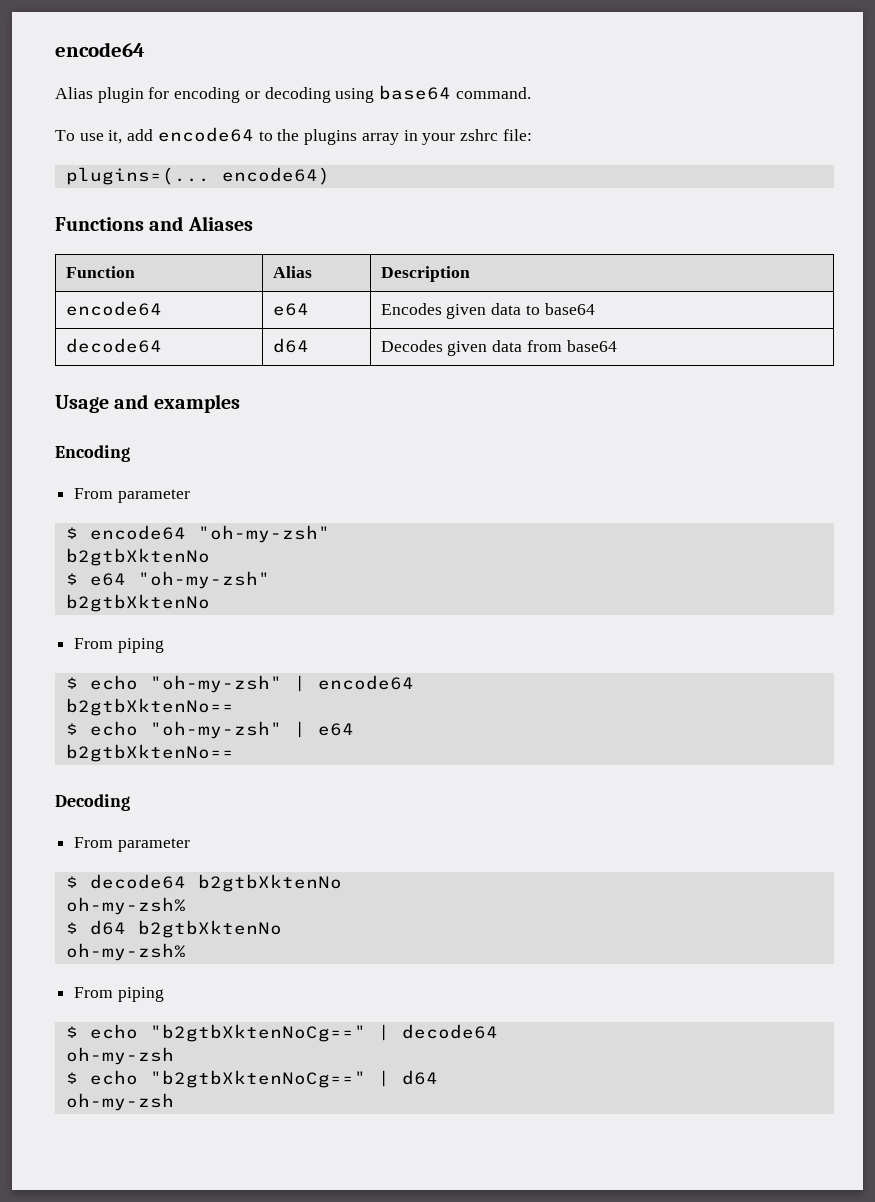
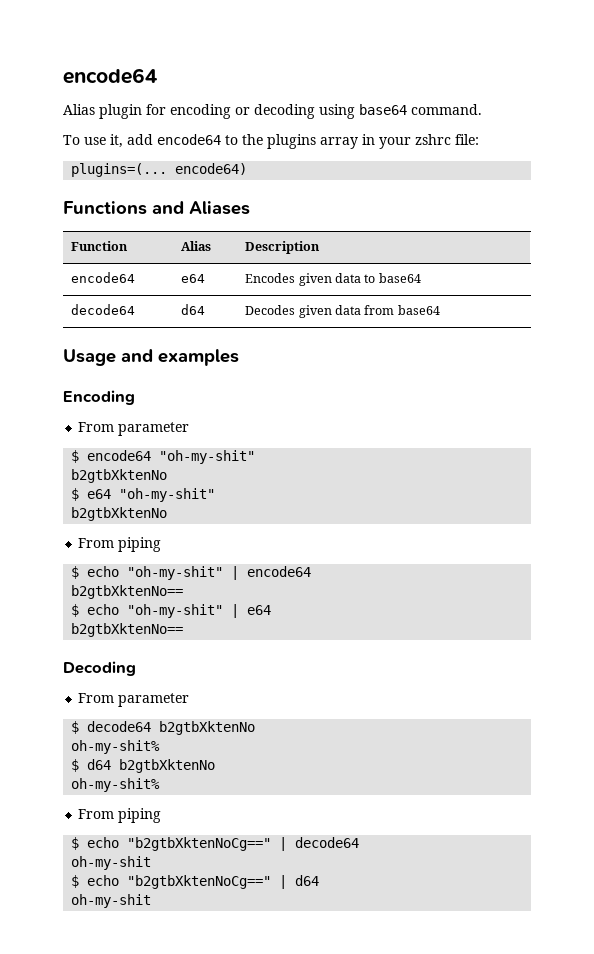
[197,525,330,543] "oh-my-zsh" -> [159,450,256,464] "oh-my-shit"
[137,571,270,589] "oh-my-zsh" -> [119,488,216,502] "oh-my-shit"
[149,675,282,693] "oh-my-zsh" -> [127,566,224,580] "oh-my-shit"
[149,721,282,739] "oh-my-zsh" -> [127,604,224,618] "oh-my-shit"
[65,897,186,915] oh-my-zsh% -> [71,740,161,754] oh-my-shit%
[65,943,186,961] oh-my-zsh% -> [71,778,161,792] oh-my-shit%
[65,1047,174,1065] oh-my-zsh -> [71,856,152,870] oh-my-shit
[65,1093,174,1111] oh-my-zsh -> [71,894,152,908] oh-my-shit

